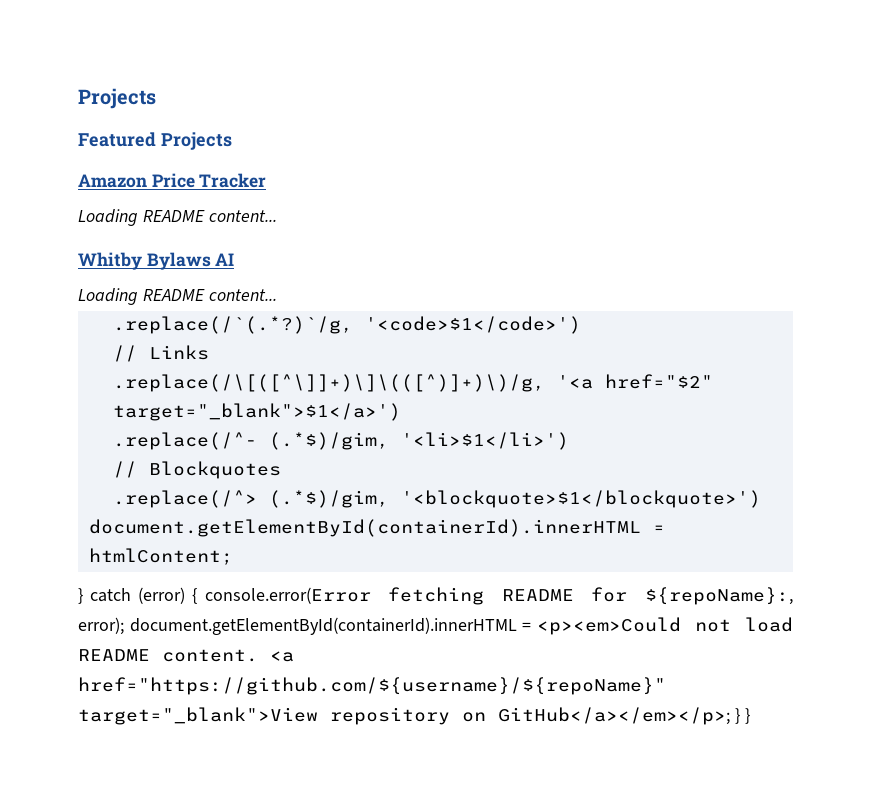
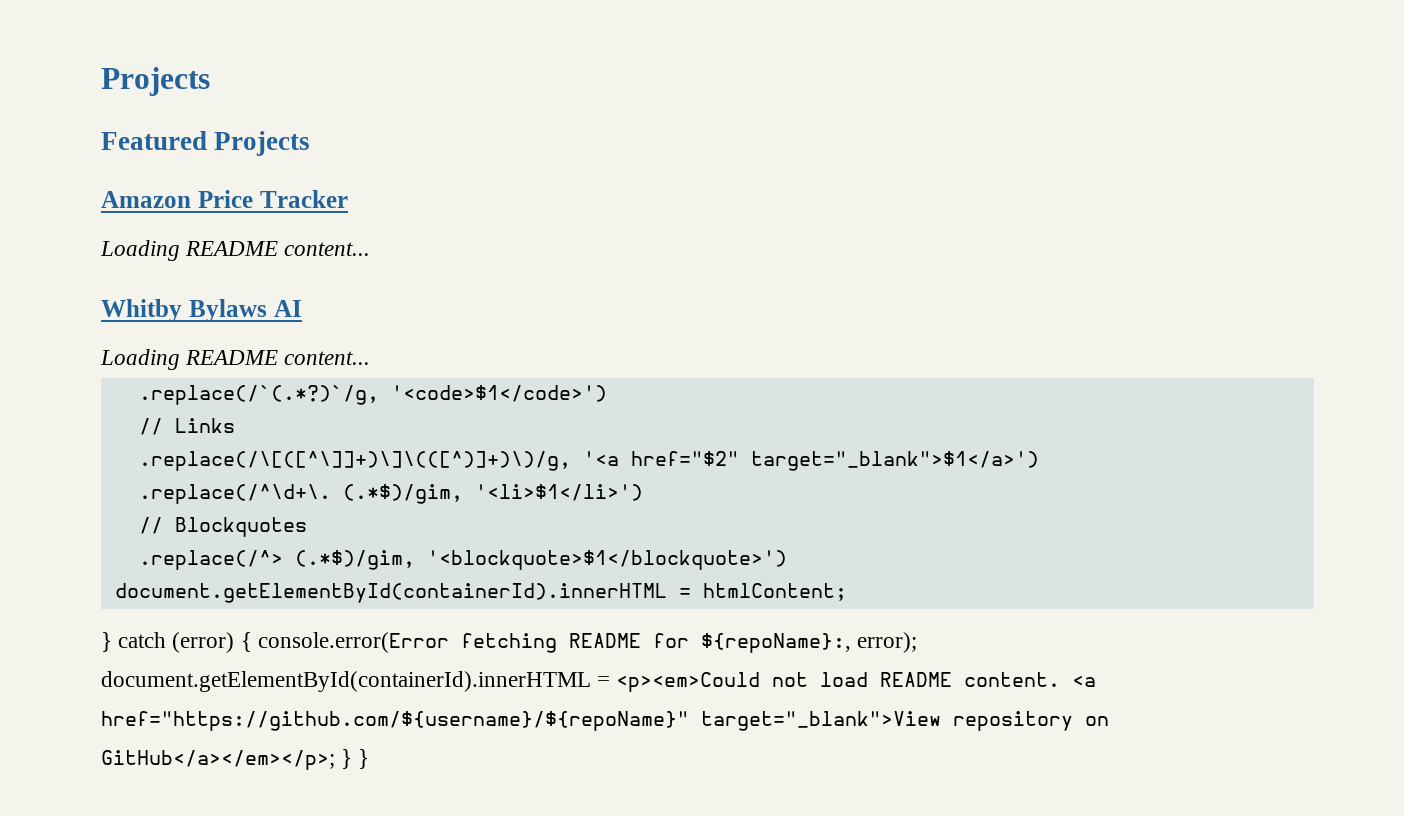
[112,432,257,450] .replace(/^- -> [138,484,331,504] .replace(/^\d+\.

